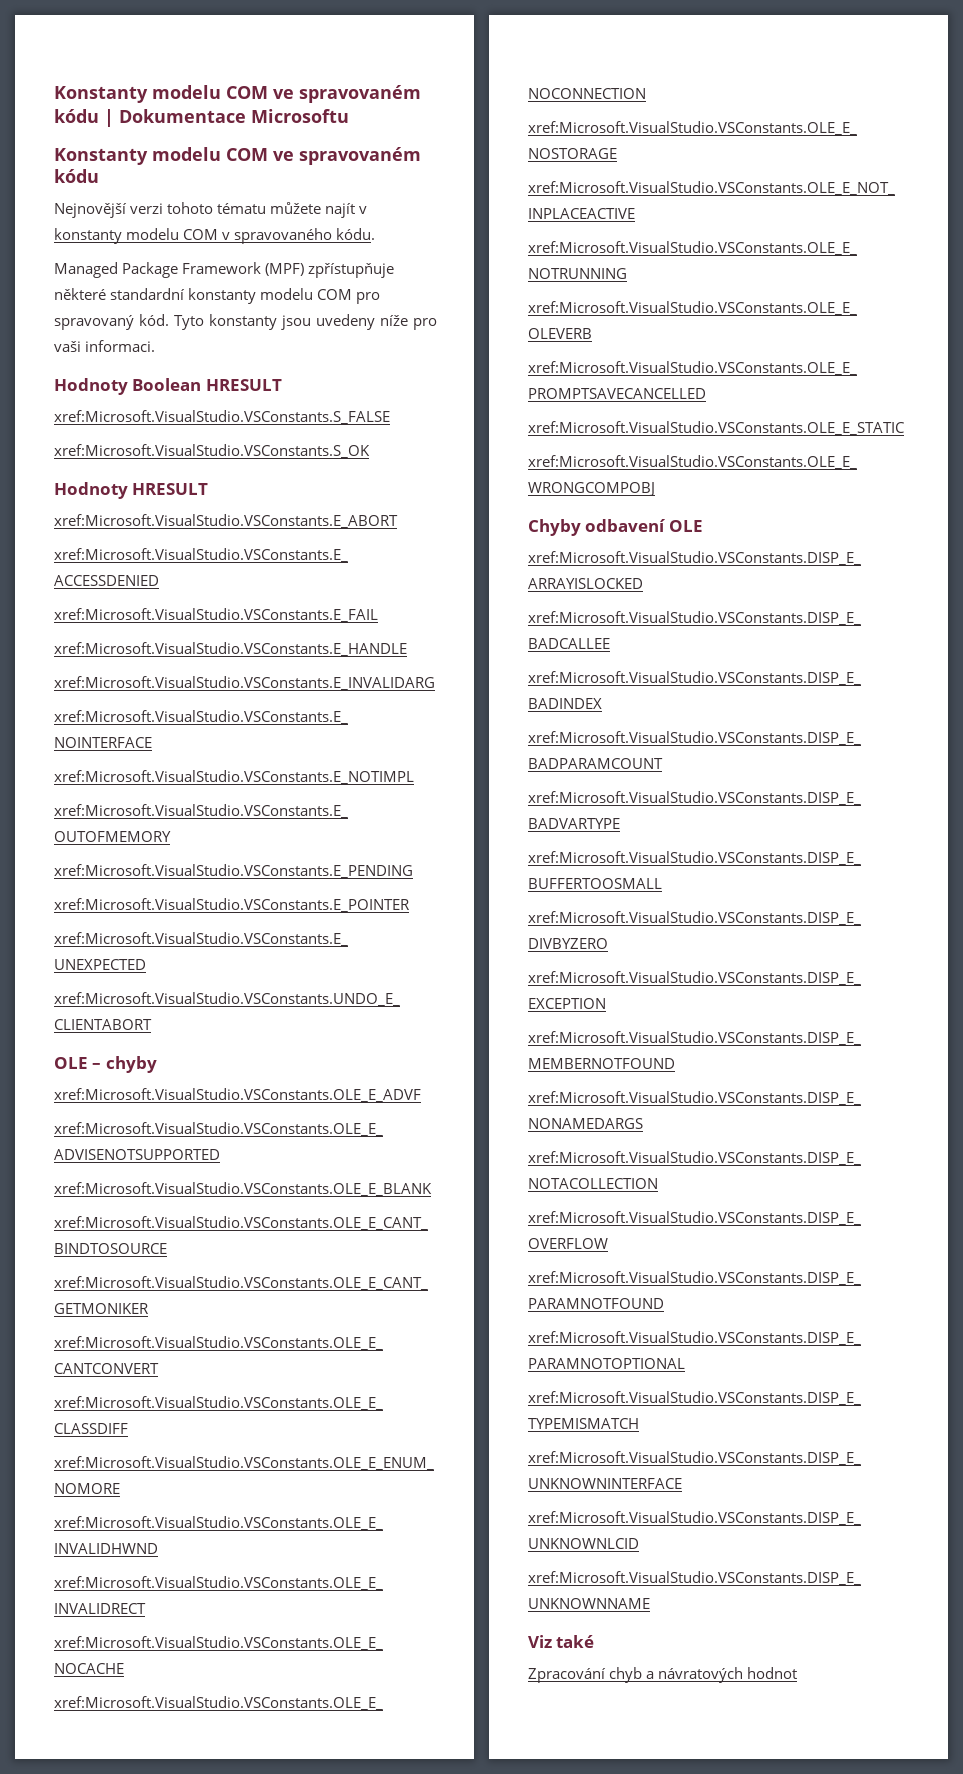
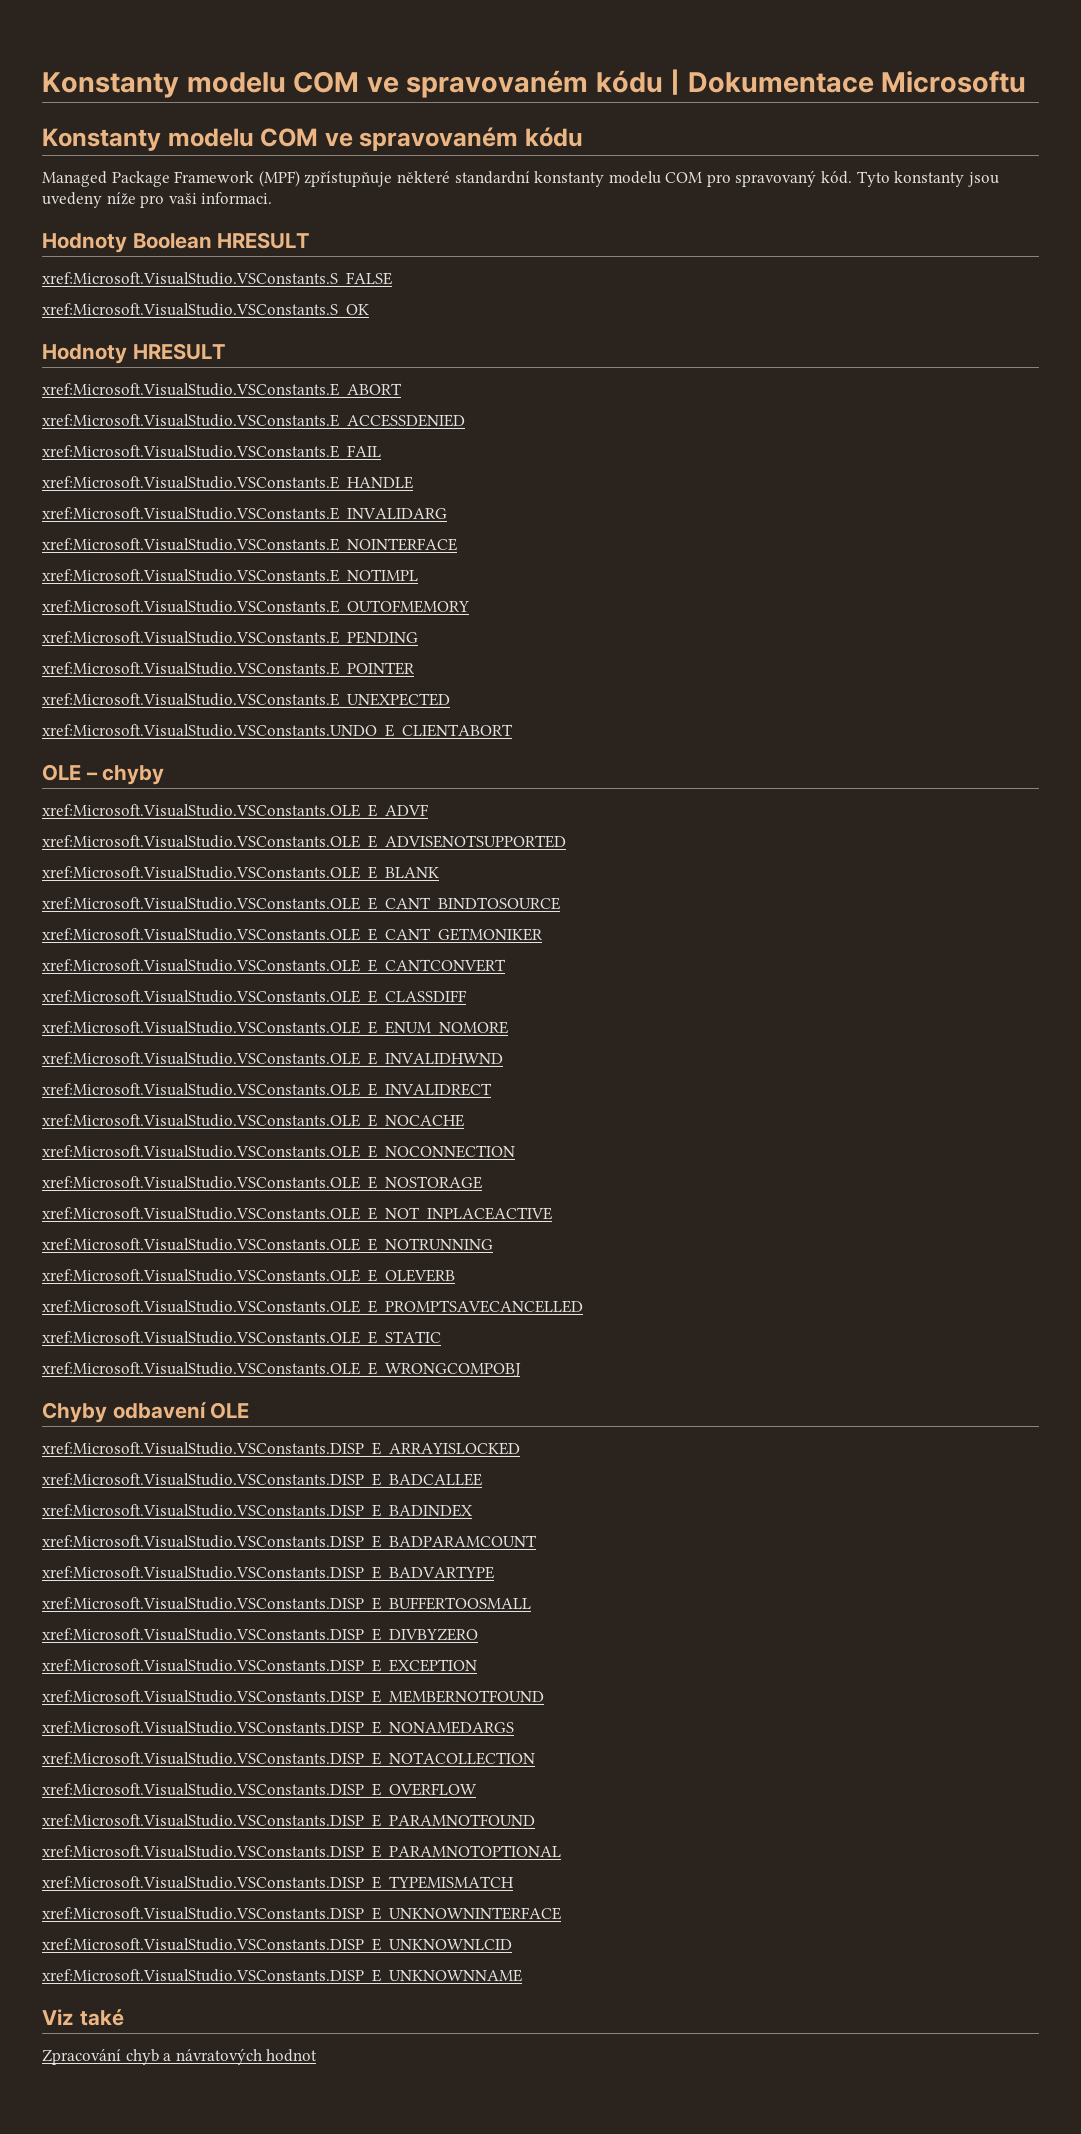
[54,202,368,218] [54,228,376,244] // Nejnovější verzi tohoto tématu můžete najít v konstanty modelu COM v spravovaného kódu. -> (584, 137) none

